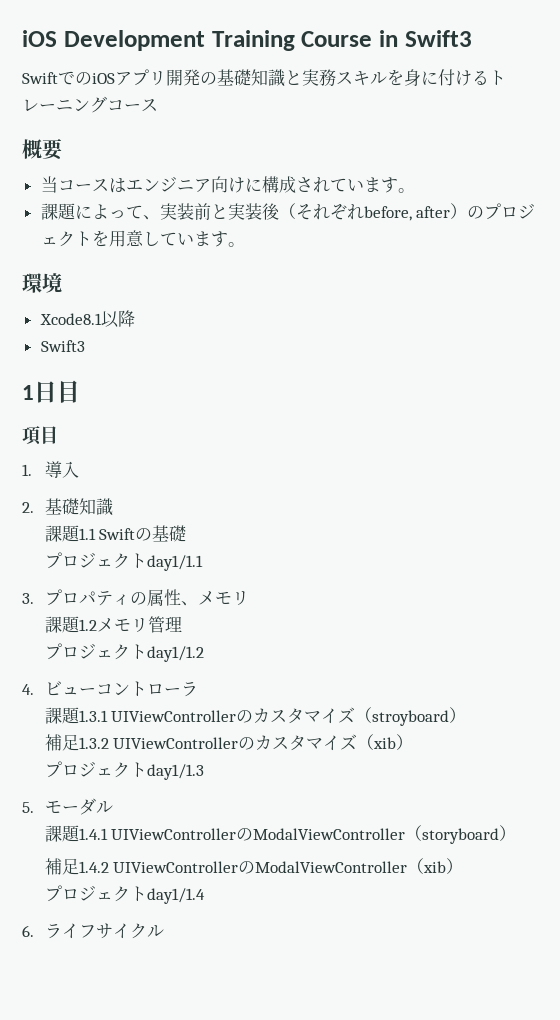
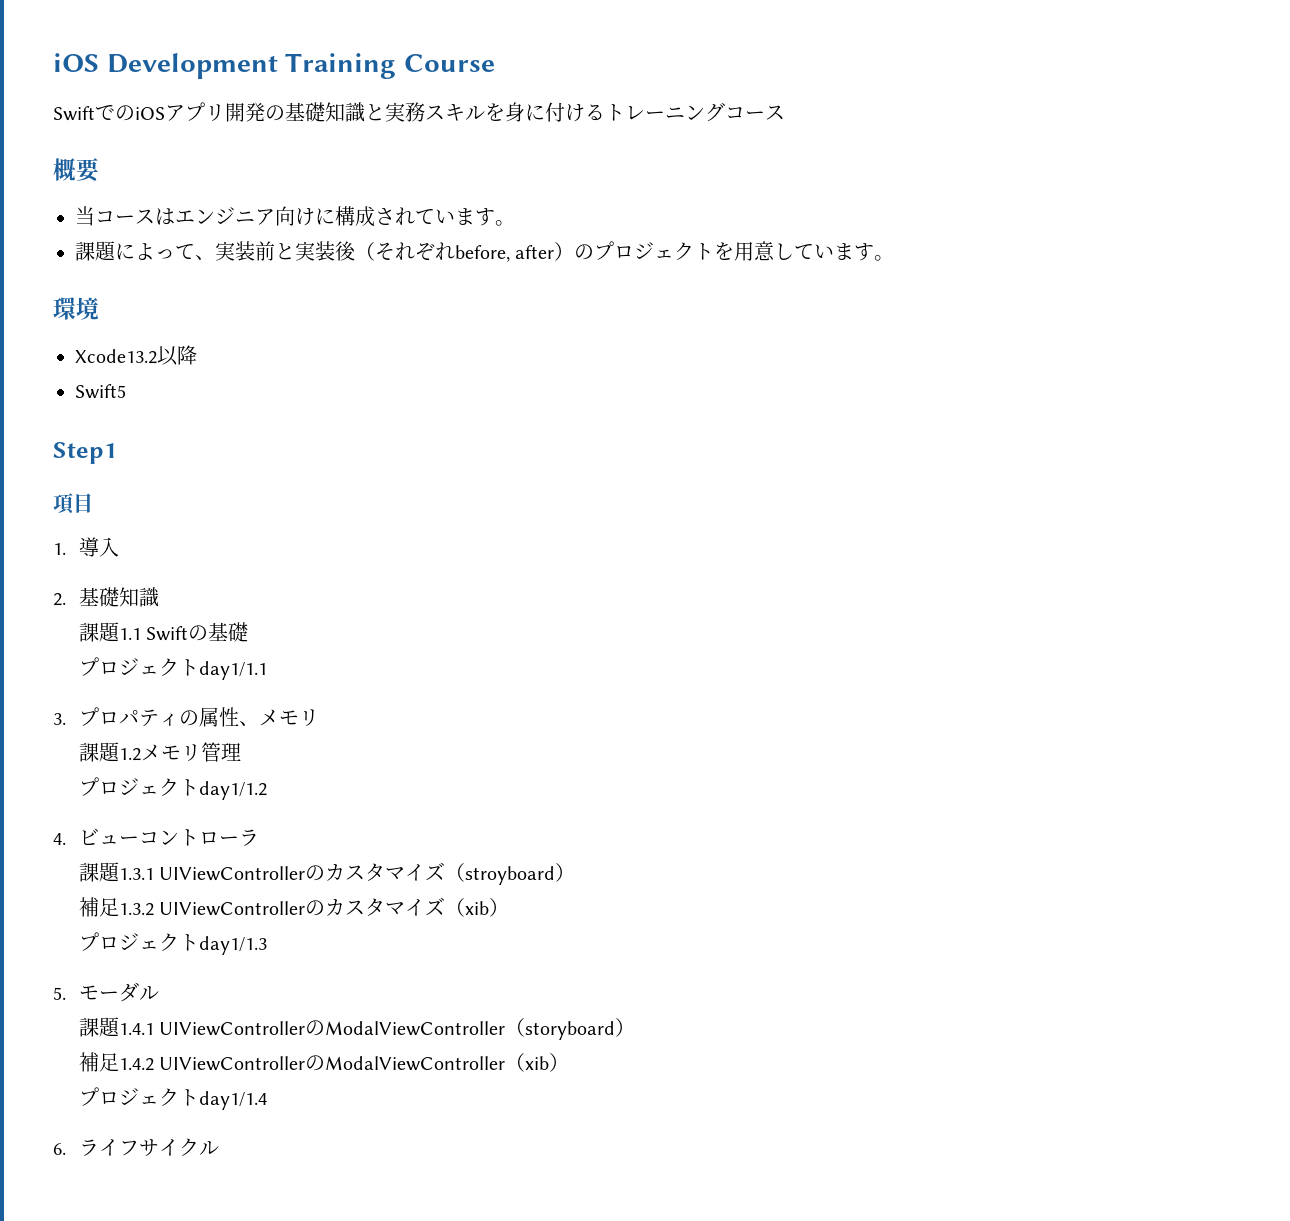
[379,30,472,47] in Swift3 -> (495, 63) none
[39,313,102,325] Xcode8.1 -> [75,349,157,364] Xcode13.2
[40,340,85,352] [22,380,80,403] Swift3 // 1日目 -> [75,384,126,399] [53,442,117,464] Swift5 // Step1

